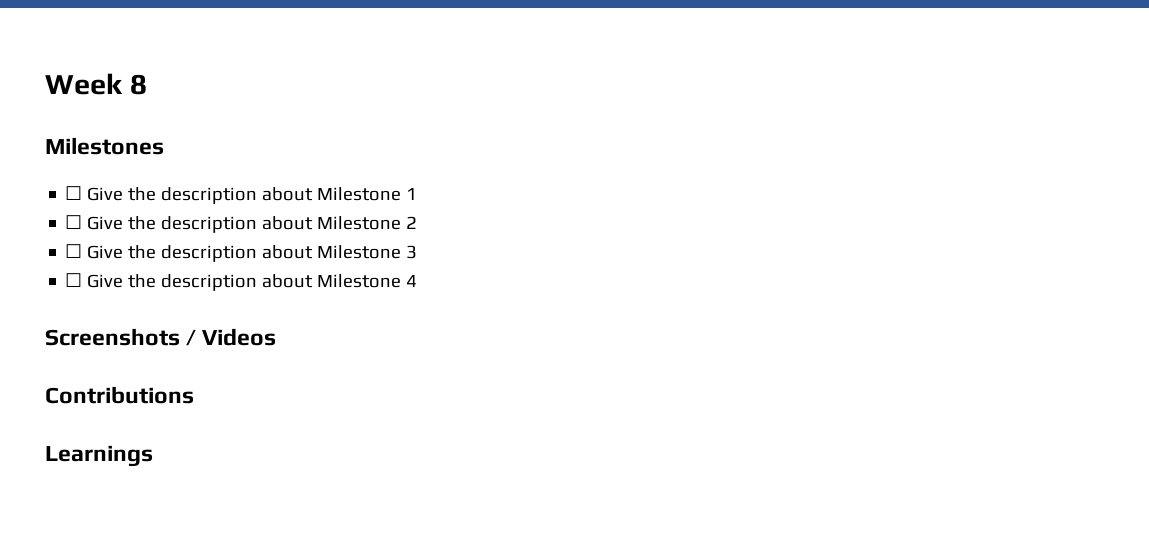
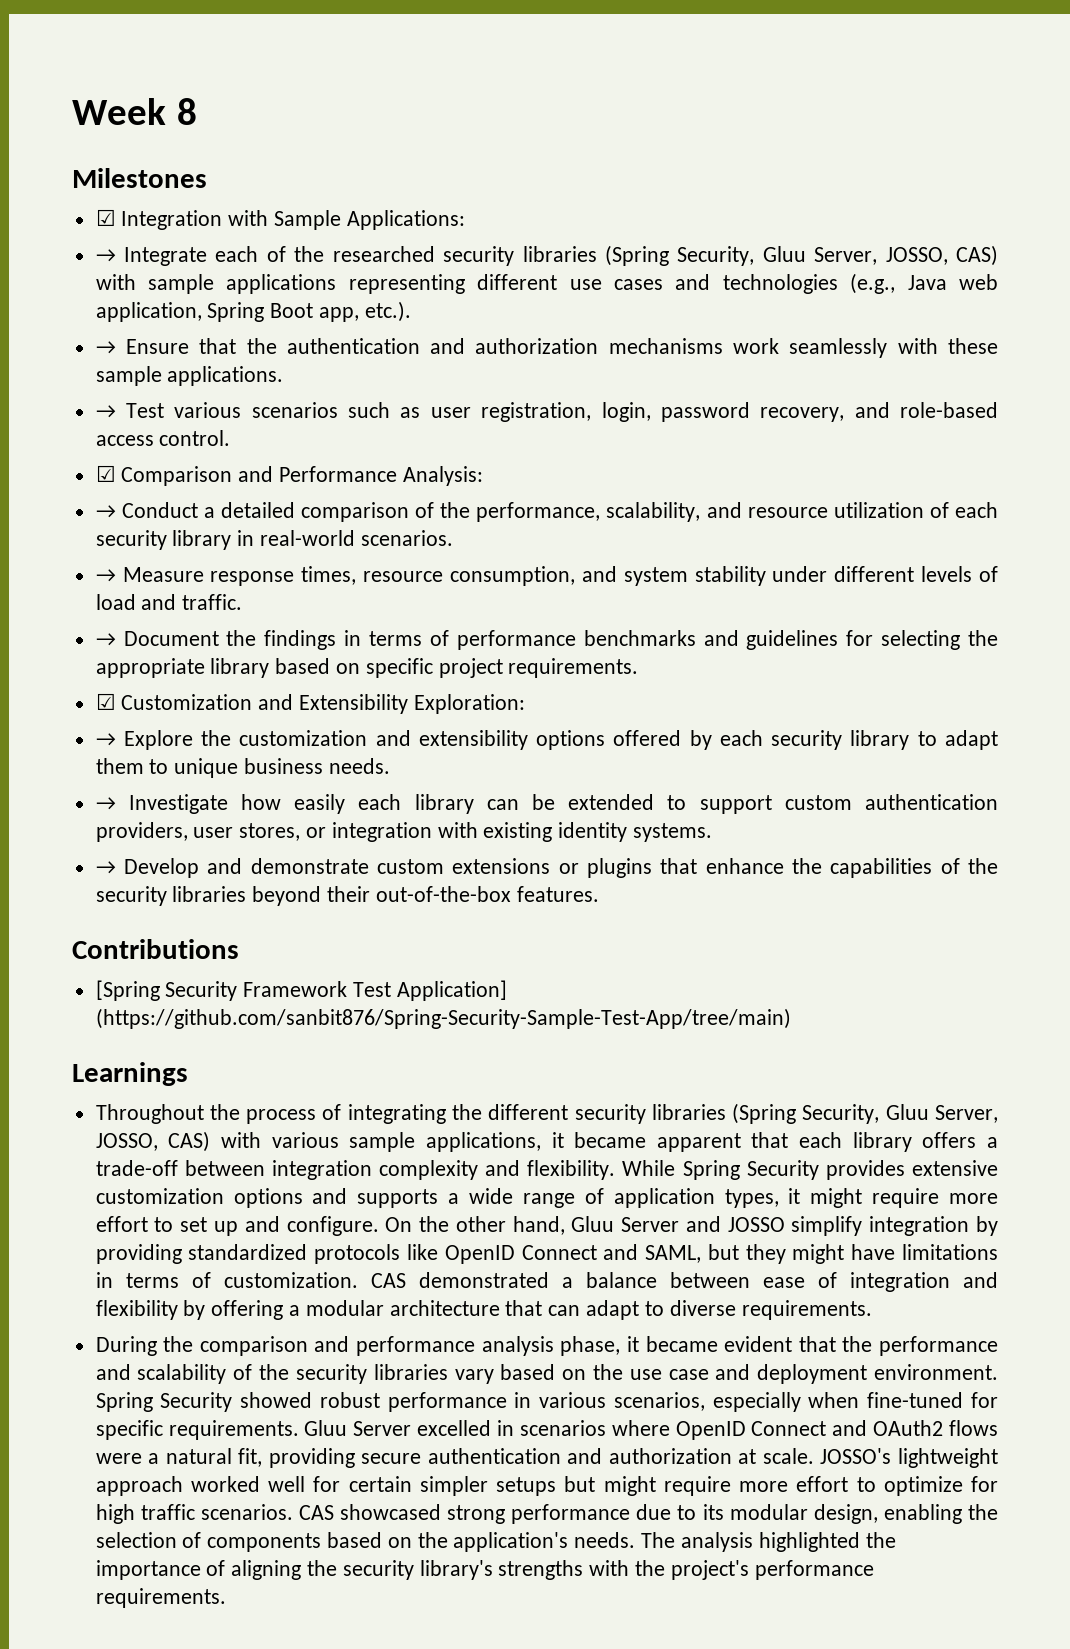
[65,186,418,204] [65,215,418,233] [65,244,418,262] [65,273,418,291] [45,328,277,346] [45,386,194,404] [45,445,153,467] ☐ Give the description about Milestone 1 // ☐ Give the description about Milestone 2 // ☐ Give the description about Milestone 3 // ☐ Give the description about Milestone 4 // Screenshots / Videos // Contributions // Learnings -> [95,209,465,230] [95,245,999,266] [95,273,998,294] [95,301,411,322] [95,338,998,358] [95,366,284,386] [95,402,998,422] [95,430,231,446] [95,465,483,486] [95,502,998,522] [95,530,453,550] [95,566,998,586] [95,594,243,610] [95,630,999,650] [95,658,639,678] [95,693,525,714] [95,730,998,750] [95,758,390,778] [95,794,998,814] [95,822,713,842] [95,858,999,878] [95,886,599,906] [72,939,239,959] [95,980,507,1001] [95,1008,791,1029] [72,1062,188,1086] [95,1103,998,1124] [95,1131,998,1152] [95,1160,998,1180] [95,1188,999,1208] [95,1216,999,1236] [95,1244,999,1264] [95,1272,999,1292] [95,1300,872,1320] [95,1336,998,1356] [95,1364,999,1384] [95,1392,998,1412] [95,1420,998,1440] [95,1448,998,1468] [95,1476,999,1496] [95,1504,998,1524] [95,1532,896,1552] [95,1560,874,1580] [95,1588,226,1608] ☑ Integration with Sample Applications: // → Integrate each of the researched security libraries (Spring Security, Gluu Server, JOSSO, CAS) with sample applications representing different use cases and technologies (e.g., Java web application, Spring Boot app, etc.). // → Ensure that the authentication and authorization mechanisms work seamlessly with these sample applications. // → Test various scenarios such as user registration, login, password recovery, and role-based access control. // ☑ Comparison and Performance Analysis: // → Conduct a detailed comparison of the performance, scalability, and resource utilization of each security library in real-world scenarios. // → Measure response times, resource consumption, and system stability under different levels of load and traffic. // → Document the findings in terms of performance benchmarks and guidelines for selecting the appropriate library based on specific project requirements. // ☑ Customization and Extensibility Exploration: // → Explore the customization and extensibility options offered by each security library to adapt them to unique business needs. // → Investigate how easily each library can be extended to support custom authentication providers, user stores, or integration with existing identity systems. // → Develop and demonstrate custom extensions or plugins that enhance the capabilities of the security libraries beyond their out-of-the-box features. // Contributions // [Spring Security Framework Test Application] (https://github.com/sanbit876/Spring-Security-Sample-Test-App/tree/main) // Learnings // Throughout the process of integrating the different security libraries (Spring Security, Gluu Server, JOSSO, CAS) with various sample applications, it became apparent that each library offers a trade-off between integration complexity and flexibility. While Spring Security provides extensive customization options and supports a wide range of application types, it might require more effort to set up and configure. On the other hand, Gluu Server and JOSSO simplify integration by providing standardized protocols like OpenID Connect and SAML, but they might have limitations in terms of customization. CAS demonstrated a balance between ease of integration and flexibility by offering a modular architecture that can adapt to diverse requirements. // During the comparison and performance analysis phase, it became evident that the performance and scalability of the security libraries vary based on the use case and deployment environment. Spring Security showed robust performance in various scenarios, especially when fine-tuned for specific requirements. Gluu Server excelled in scenarios where OpenID Connect and OAuth2 flows were a natural fit, providing secure authentication and authorization at scale. JOSSO's lightweight approach worked well for certain simpler setups but might require more effort to optimize for high traffic scenarios. CAS showcased strong performance due to its modular design, enabling the selection of components based on the application's needs. The analysis highlighted the importance of aligning the security library's strengths with the project's performance requirements.

